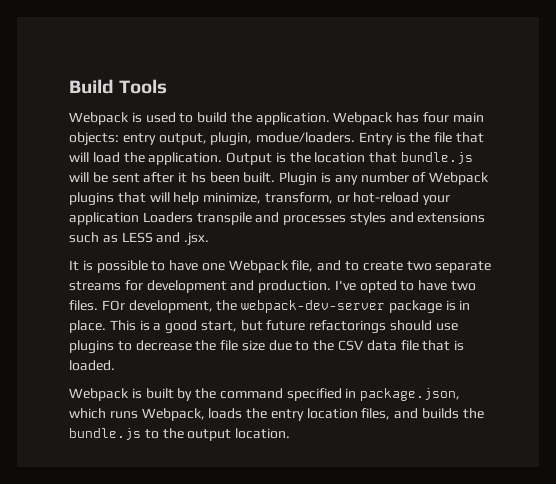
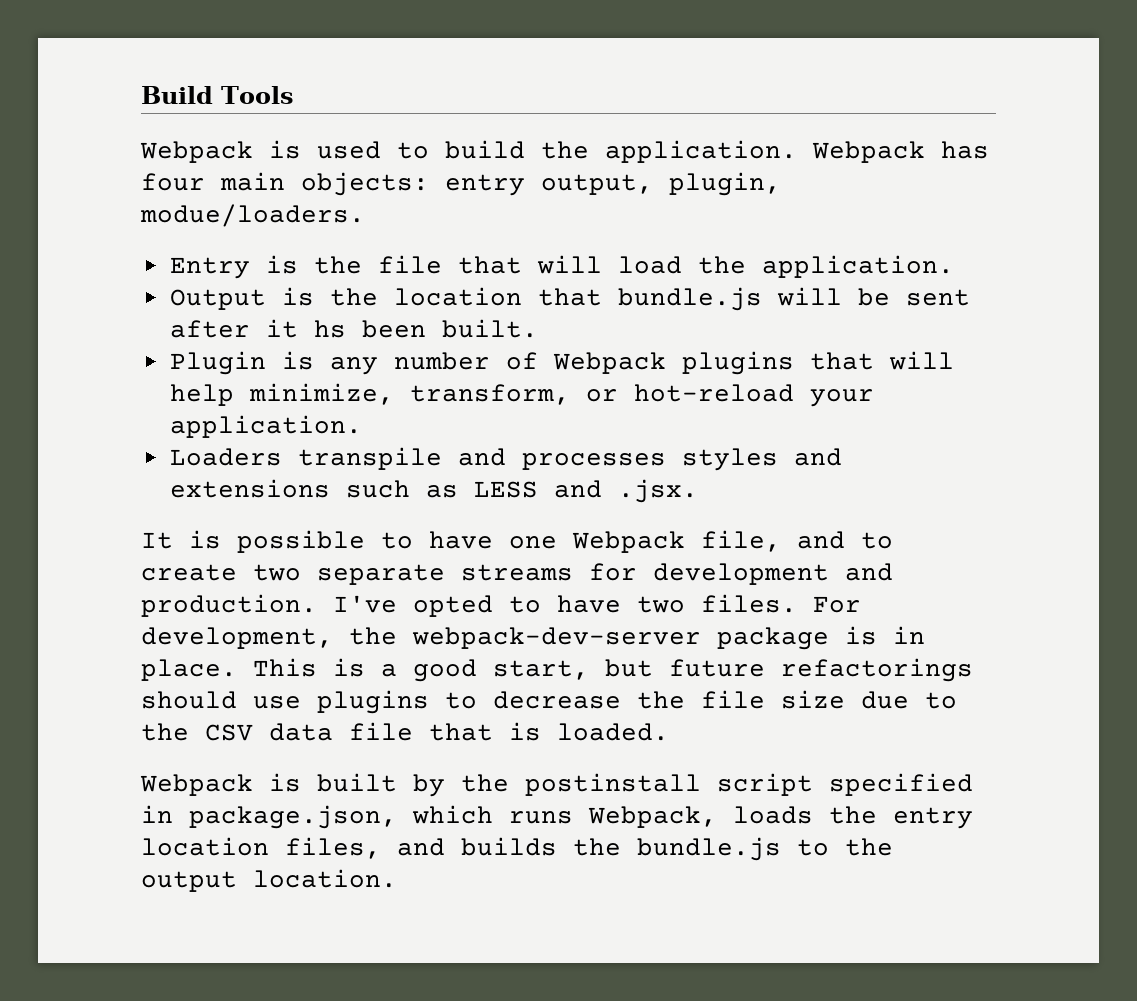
(356, 137) none -> (365, 215) //
(223, 158) none -> (954, 266) //
(276, 177) none -> (538, 328) //
[69,212,139,225] application -> [169,415,362,438] application. //
[101,300,125,311] FOr -> [813,596,861,613] For
[219,388,283,399] command -> [525,773,813,796] postinstall script

